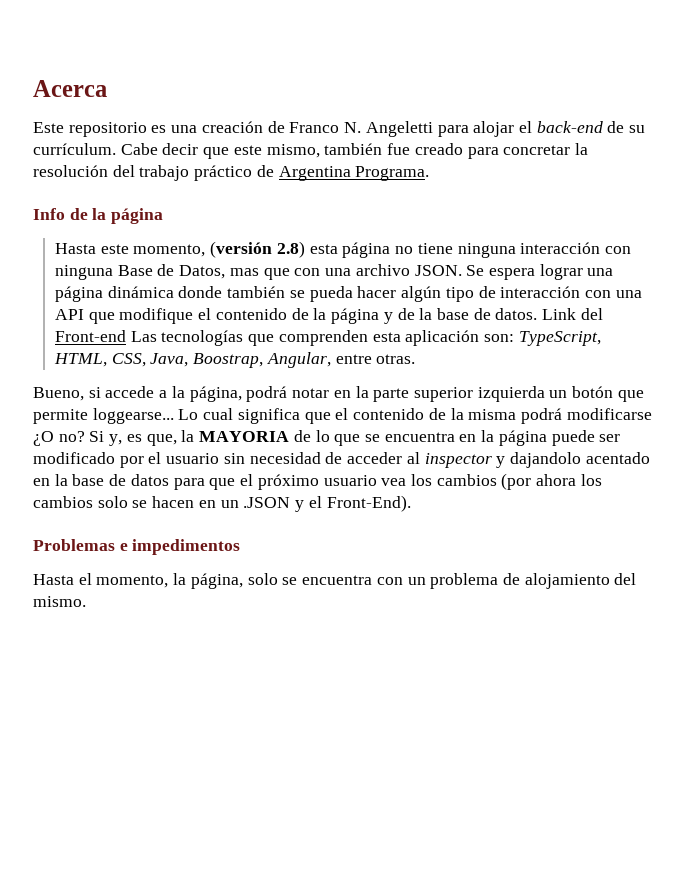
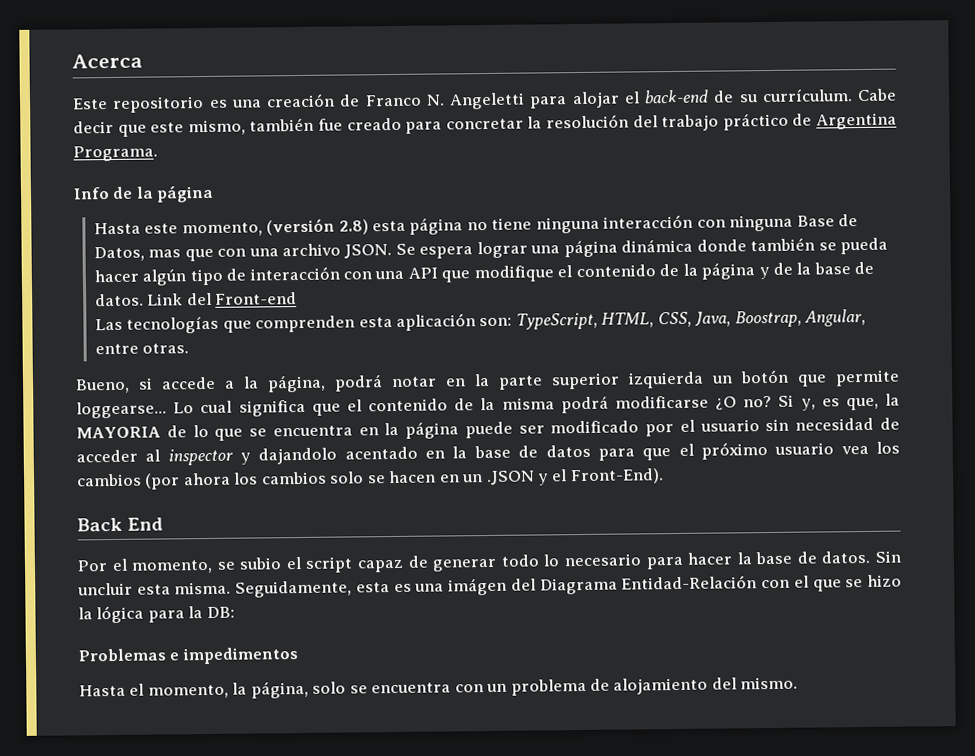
(126, 336) none -> (298, 298) //
(411, 503) none -> [77,517,164,532] [77,550,901,574] [77,574,903,598] [78,605,235,624] // Back End // Por el momento, se subio el script capaz de generar todo lo necesario para hacer la base de datos. Sin uncluir esta misma. Seguidamente, esta es una imágen del Diagrama Entidad-Relación con el que se hizo la lógica para la DB:

